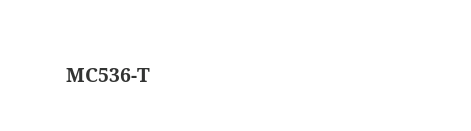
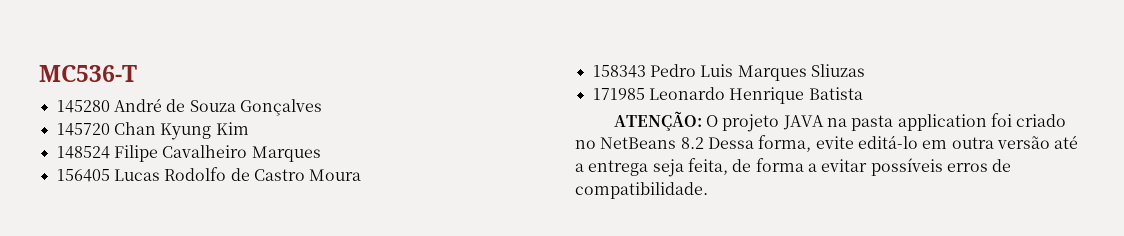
(150, 75) none -> [56,98,322,116] [56,122,249,140] [56,145,321,162] [56,167,362,182] [592,64,865,81] [592,87,863,104] [613,111,1067,132] [575,135,1079,152] [575,158,1012,177] [575,182,708,199] // 145280 André de Souza Gonçalves // 145720 Chan Kyung Kim // 148524 Filipe Cavalheiro Marques // 156405 Lucas Rodolfo de Castro Moura // 158343 Pedro Luis Marques Sliuzas // 171985 Leonardo Henrique Batista // ATENÇÃO: O projeto JAVA na pasta application foi criado no NetBeans 8.2 Dessa forma, evite editá-lo em outra versão até a entrega seja feita, de forma a evitar possíveis erros de compatibilidade.

